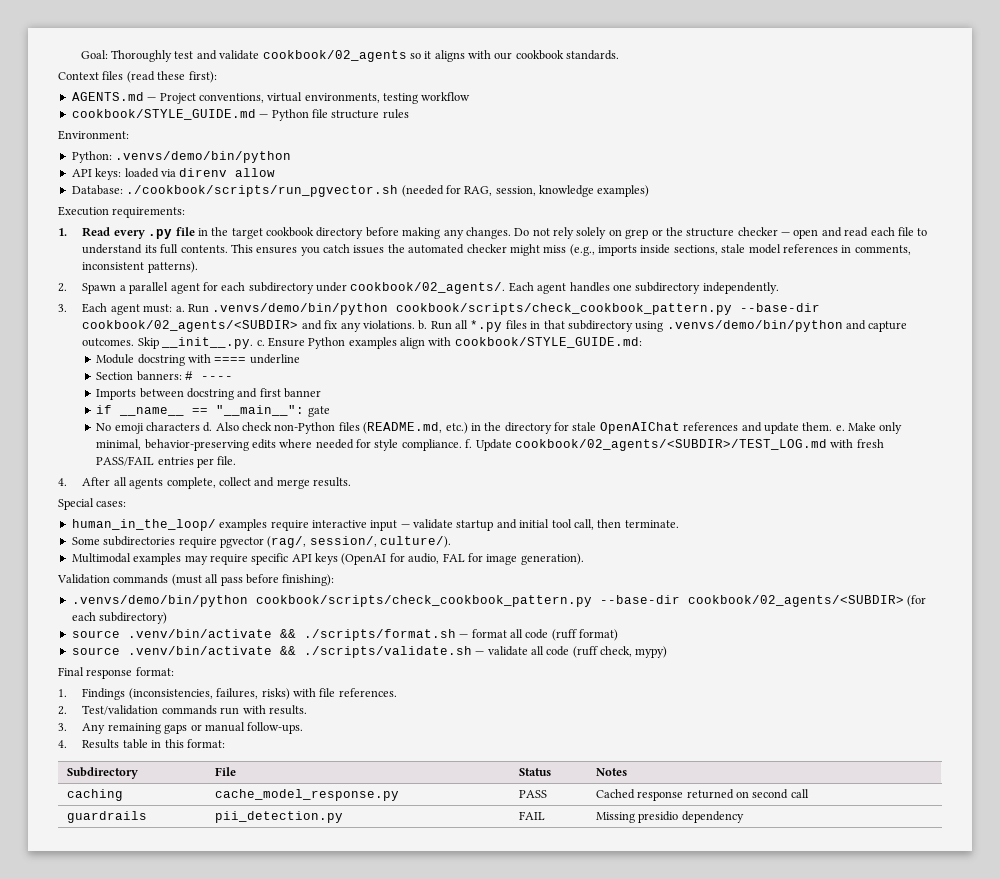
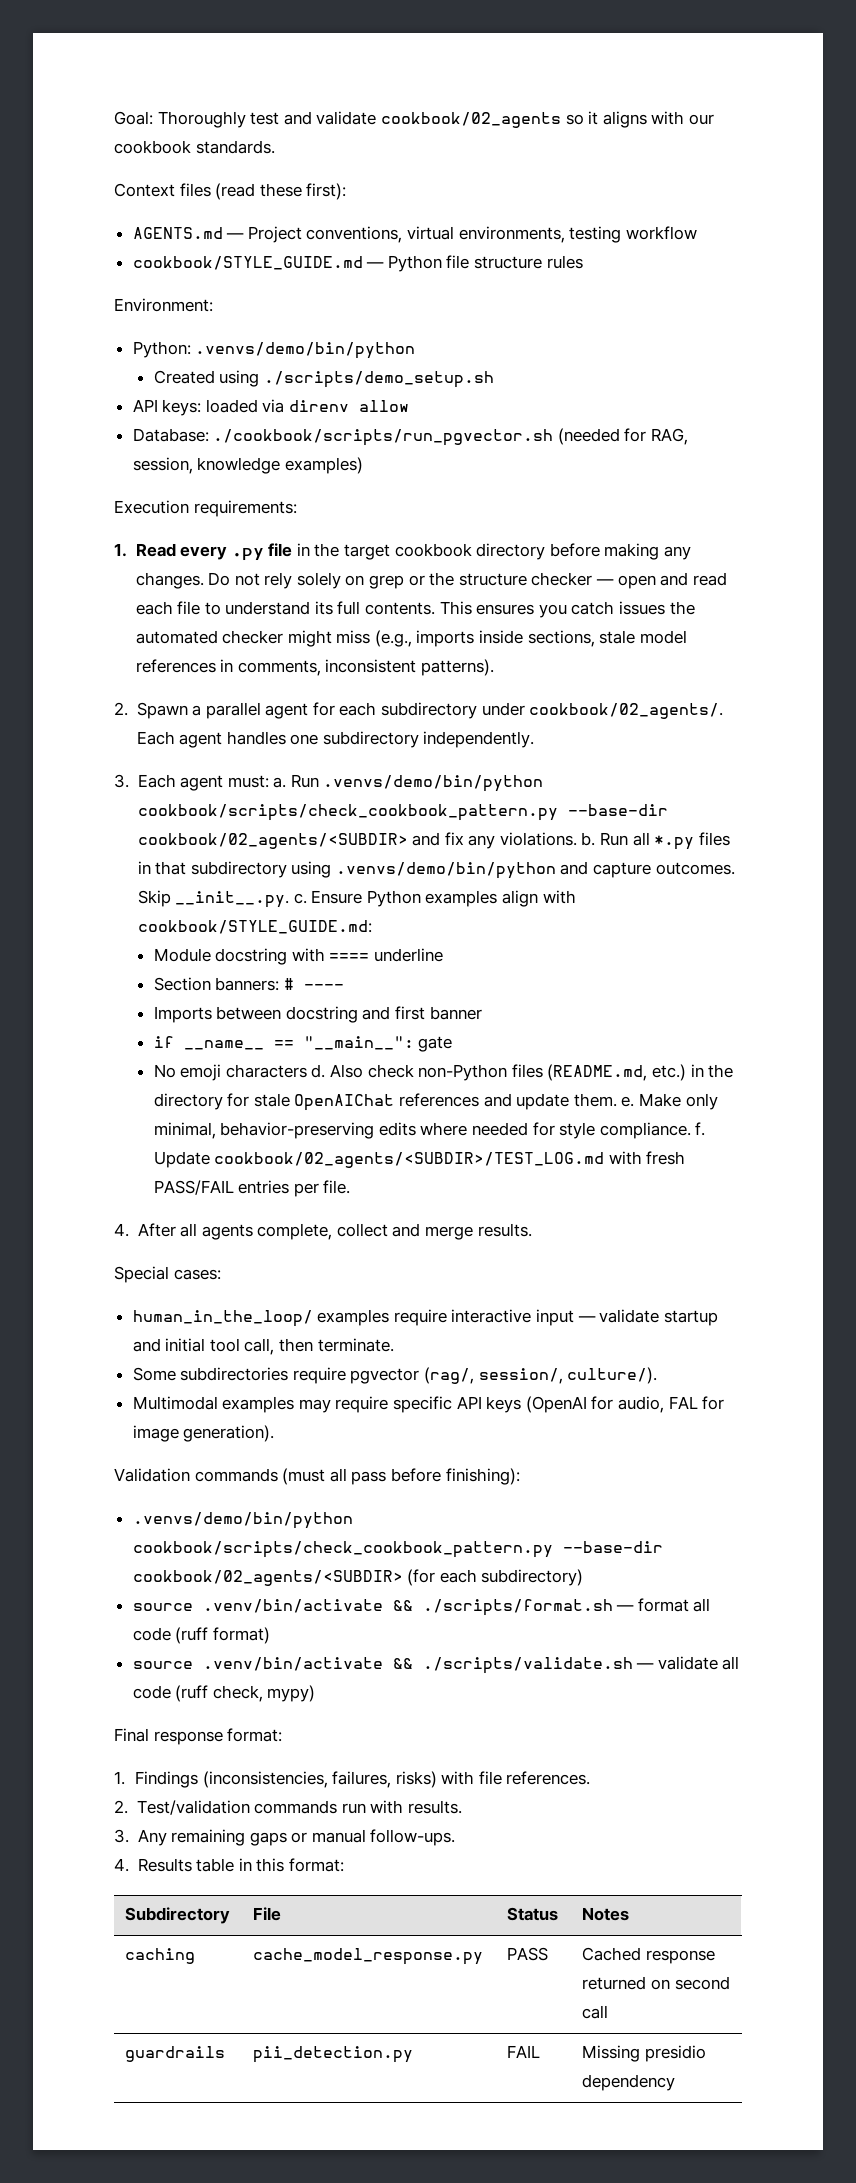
(292, 157) none -> [153,370,494,388] // Created using ./scripts/demo_setup.sh

